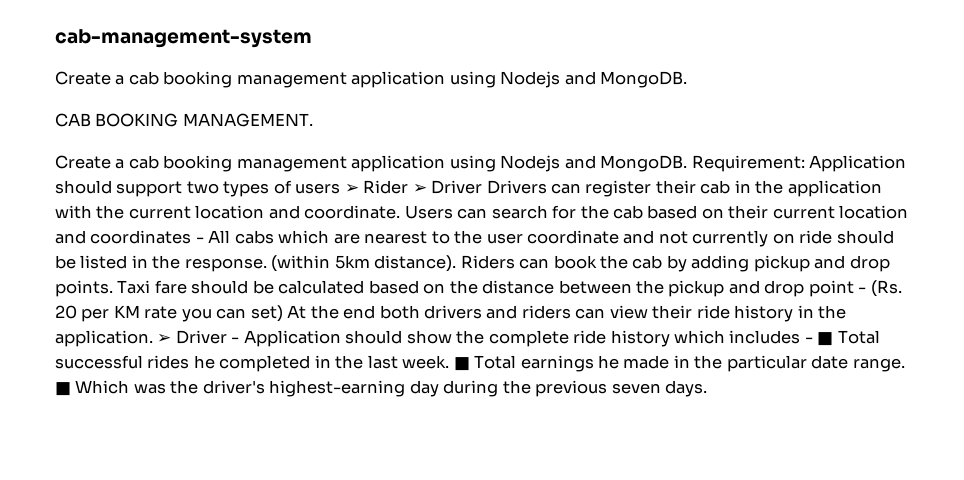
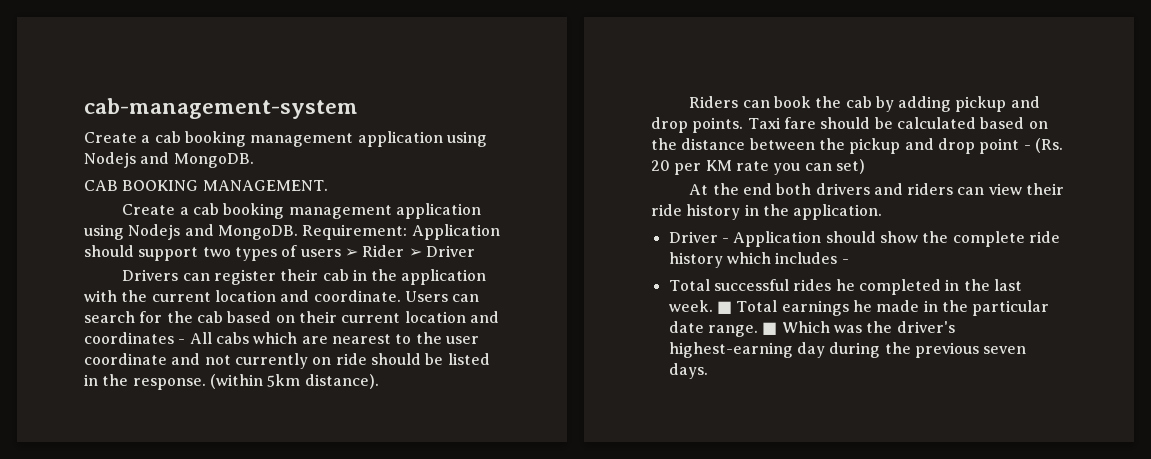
(483, 187) none -> (475, 251) //
(457, 263) none -> (379, 381) //
(283, 313) none -> (865, 166) //
[157,333,172,343] ➢ -> (883, 212) //
[817,332,834,346] ■ -> (849, 261) //

